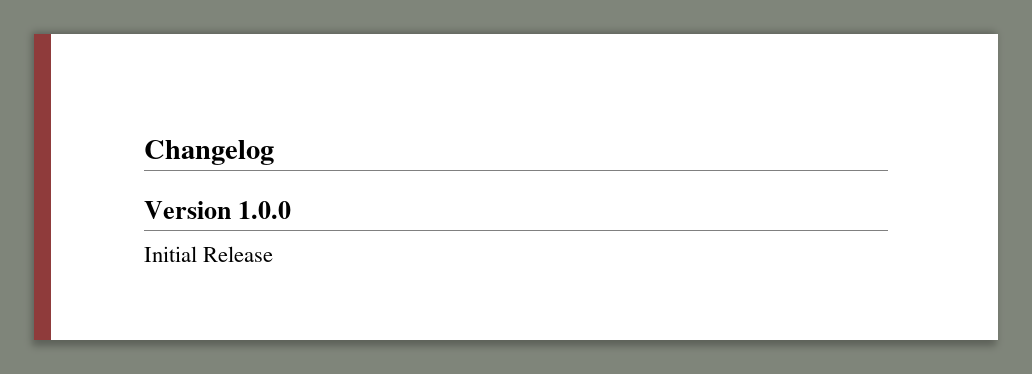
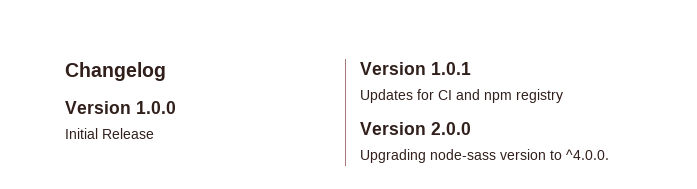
(274, 254) none -> [360,62,471,75] [360,89,563,103] [360,122,471,135] [360,149,609,163] // Version 1.0.1 // Updates for CI and npm registry // Version 2.0.0 // Upgrading node-sass version to ^4.0.0.

